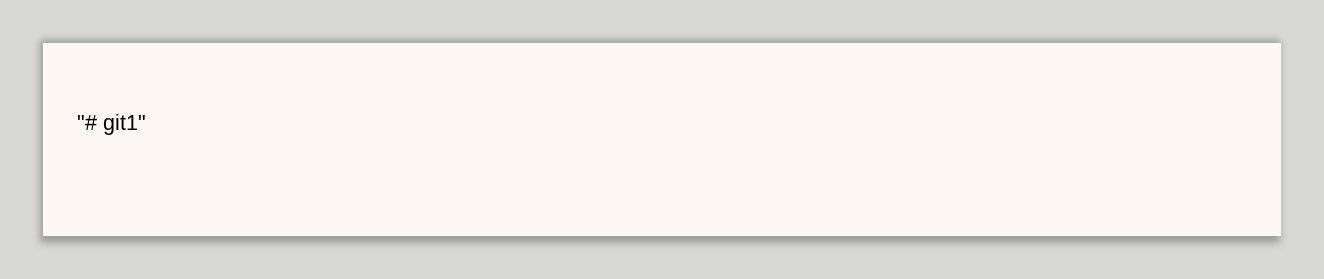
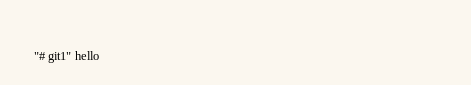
(146, 124) none -> [74,51,99,60] hello

